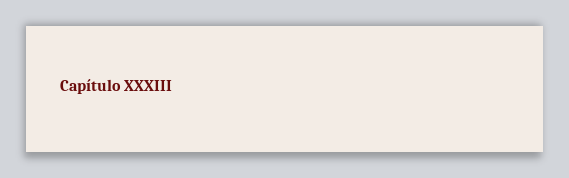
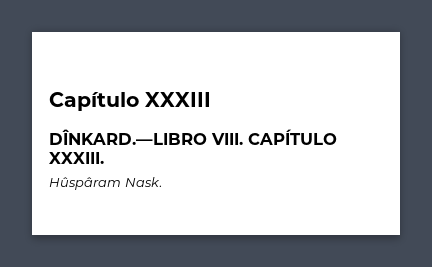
(173, 85) none -> [49,129,337,145] [49,152,104,164] [49,177,162,190] // DÎNKARD.—LIBRO VIII. CAPÍTULO XXXIII. // Hûspâram Nask.

